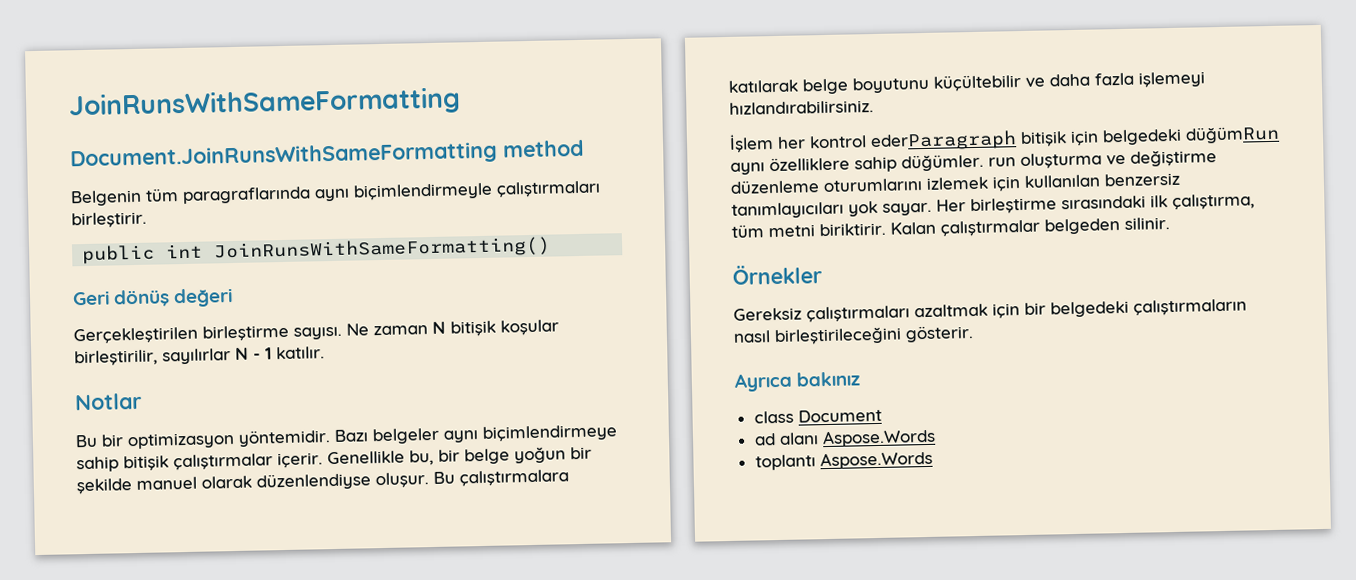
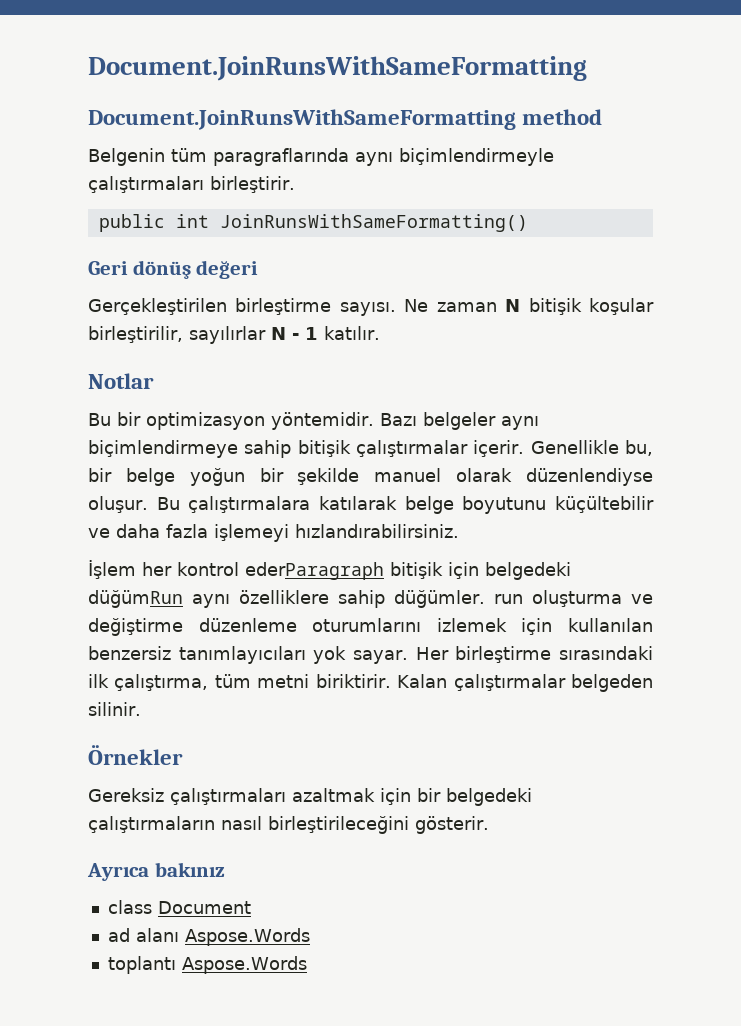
[68,86,461,121] JoinRunsWithSameFormatting -> [88,56,587,81] Document.JoinRunsWithSameFormatting

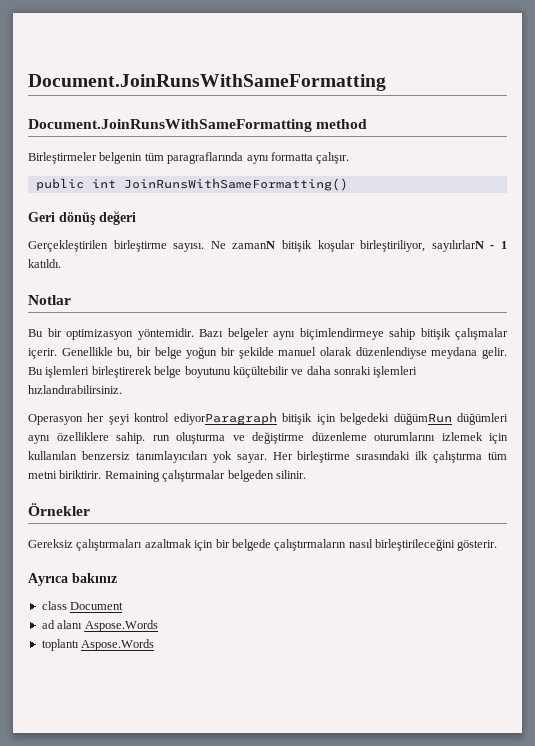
[88,148,165,166] Belgenin -> [28,152,143,164] Birleştirmeler belgenin
[399,148,554,166] [88,176,295,193] biçimlendirmeyle çalıştırmaları birleştirir. -> [270,152,350,164] formatta çalışır.
[436,298,654,315] [88,326,286,344] zaman N bitişik koşular birleştirilir, sayılırlar N -> [232,240,484,252] zamanN bitişik koşular birleştiriliyor, sayılırlarN
[324,326,380,340] katılır. -> [28,259,61,268] katıldı.
[356,440,469,457] çalıştırmalar -> [455,328,508,340] çalışmalar
[88,496,397,513] oluşur. Bu çalıştırmalara katılarak -> [431,347,508,359] [28,366,152,378] meydana gelir. Bu işlemleri birleştirerek
[166,524,289,542] fazla işlemeyi -> [334,366,418,378] sonraki işlemleri
[88,560,384,580] İşlem her kontrol ederParagraph -> [28,412,277,425] Operasyon her şeyi kontrol ediyorParagraph
(183, 599) none -> [457,413,509,425] düğümleri
[338,590,486,608] sahip düğümler. -> [116,432,145,444] sahip.
[114,674,209,691] çalıştırma, -> [433,451,483,463] çalıştırma
[397,674,448,688] Kalan -> [104,471,160,482] Remaining
[446,788,532,806] belgedeki -> [231,539,271,551] belgede

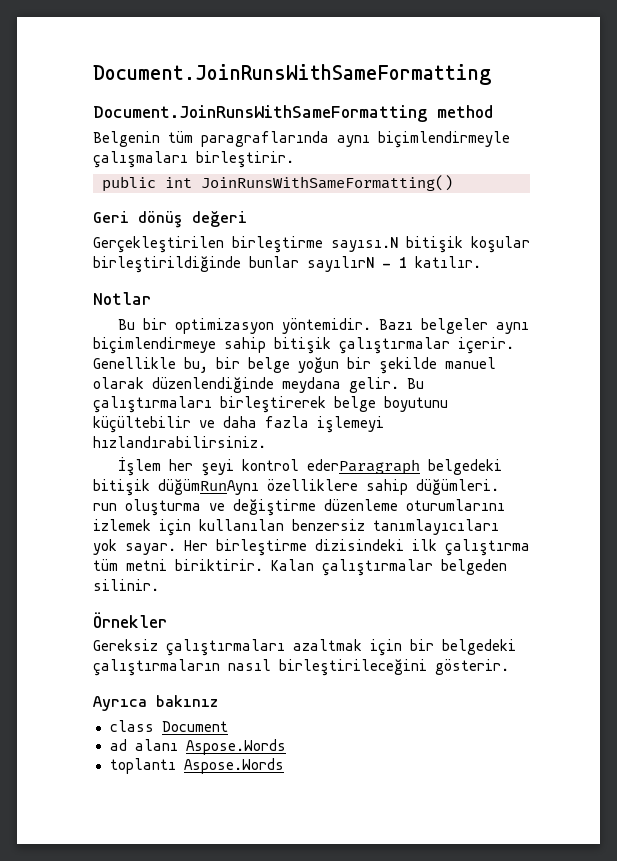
[28,152,143,164] Birleştirmeler belgenin -> [93,131,160,147] Belgenin
[270,152,350,164] formatta çalışır. -> [378,131,510,148] [93,151,294,168] biçimlendirmeyle çalışmaları birleştirir.
[173,240,484,252] sayısı. Ne zamanN bitişik koşular birleştiriliyor, sayılırlarN -> [331,236,530,253] [93,256,374,273] sayısı.N bitişik koşular birleştirildiğinde bunlar sayılırN
[28,259,61,268] katıldı. -> [415,256,481,268] katılır.
[455,328,508,340] çalışmalar -> [339,337,450,354] çalıştırmalar
[355,347,427,359] düzenlendiyse -> [152,377,274,393] düzenlendiğinde
[45,366,90,378] işlemleri -> [93,396,212,413] çalıştırmaları
[334,366,418,378] sonraki işlemleri -> [265,416,384,433] fazla işlemeyi
[28,414,83,425] Operasyon -> [118,457,162,476] İşlem
[173,412,509,425] [28,432,145,444] ediyorParagraph bitişik için belgedeki düğümRun düğümleri aynı özelliklere sahip. -> [307,459,503,475] [93,479,499,496] ederParagraph belgedeki bitişik düğümRunAynı özelliklere sahip düğümleri.
[356,451,411,460] sırasındaki -> [315,539,404,551] dizisindeki
[104,471,160,482] Remaining -> [271,559,314,571] Kalan
[231,539,271,551] belgede -> [442,639,516,655] belgedeki

